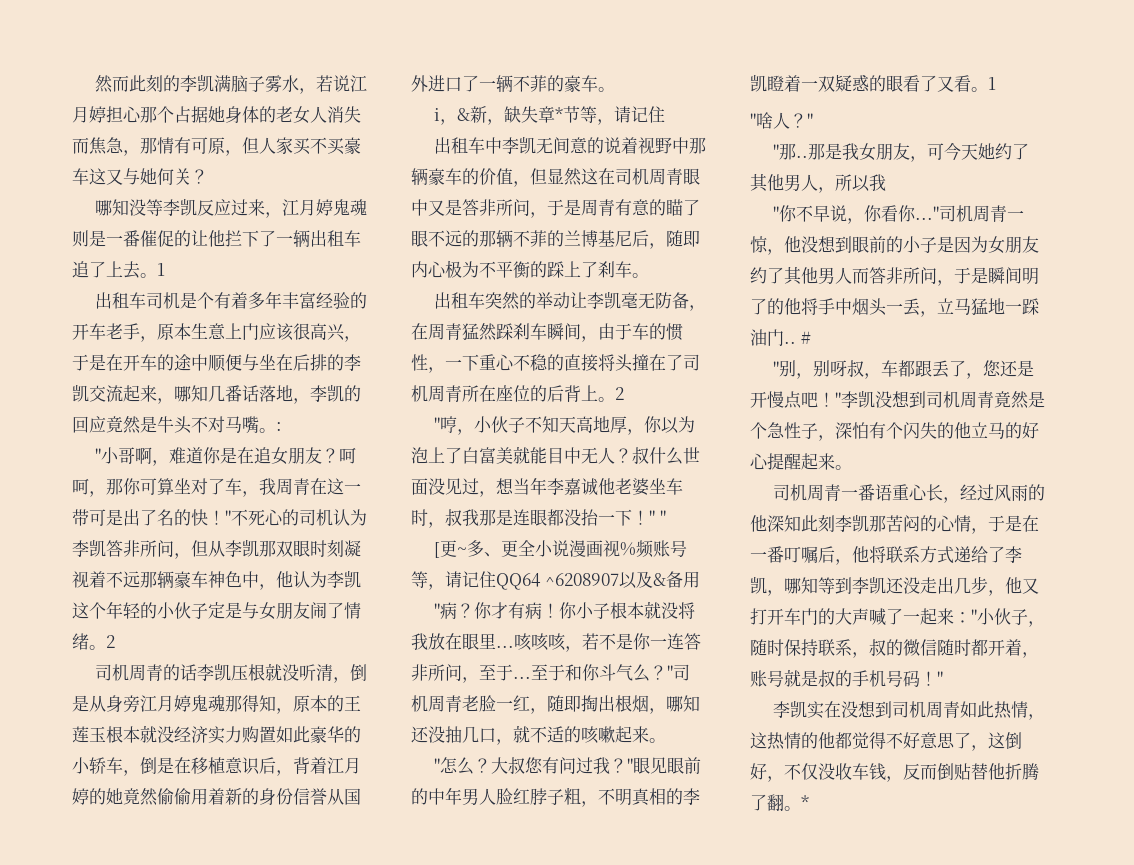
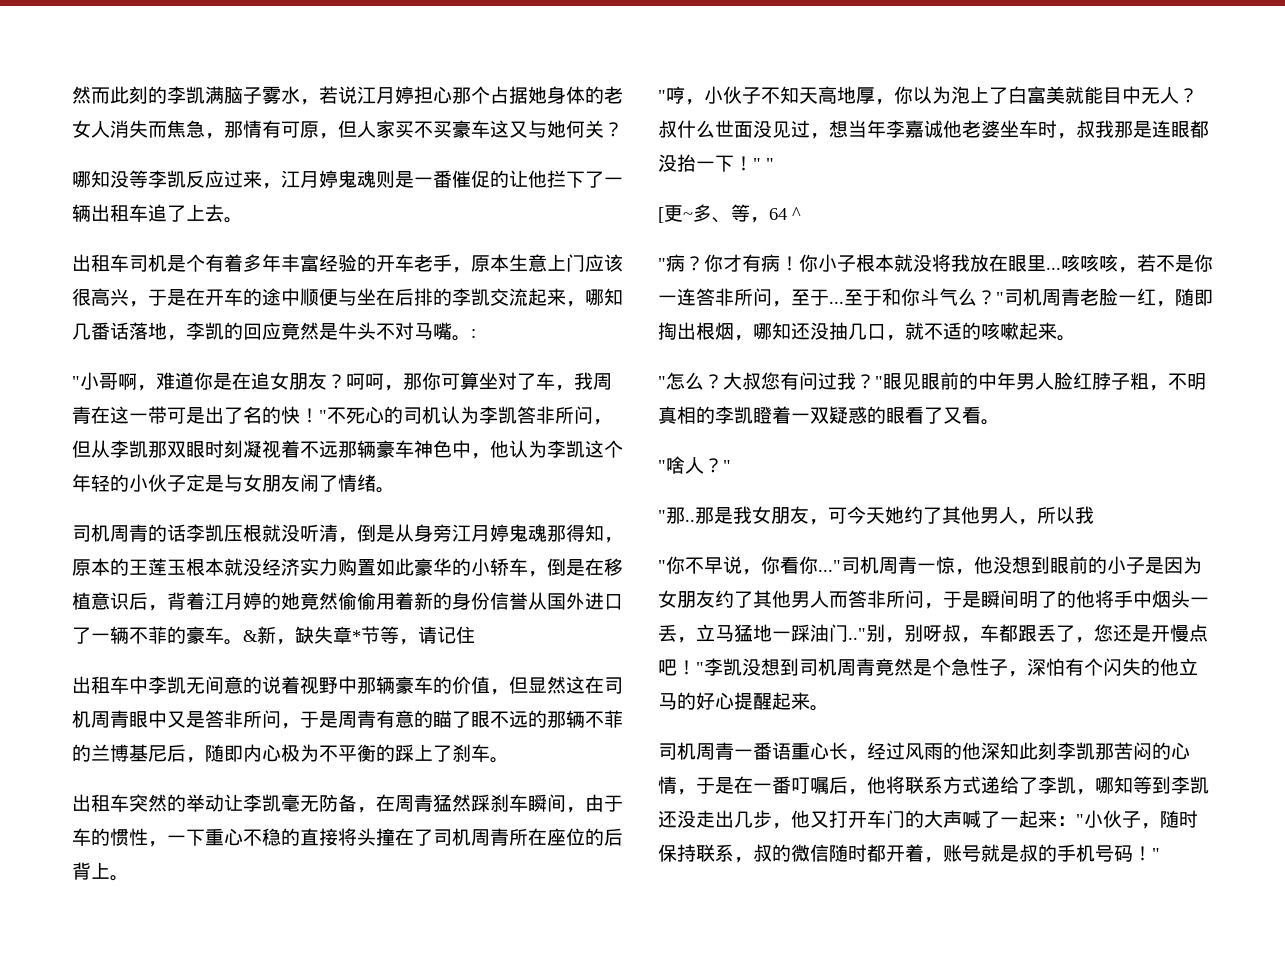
[157,263,165,276] 1 -> (243, 220) none
[106,635,115,648] 2 -> (395, 490) none
[433,108,457,125] // i， -> (243, 642) none
[615,387,624,400] 2 -> (129, 878) none
[500,540,687,558] [411,571,700,590] 更全小说漫画视%频账号等，请记住QQ64 ^6208907以及&备用 -> [731,204,801,223] 等，64 ^
[988,77,996,90] 1 -> (1000, 422) none
[784,331,811,344] [772,361,779,375] .. # // " -> [848,628,866,640] .."
[772,700,1045,720] [750,732,1022,751] [750,763,1039,782] [750,794,809,811] // 李凯实在没想到司机周青如此热情，这热情的他都觉得不好意思了，这倒好，不仅没收车钱，反而倒贴替他折腾了翻。* -> (1160, 854) none

